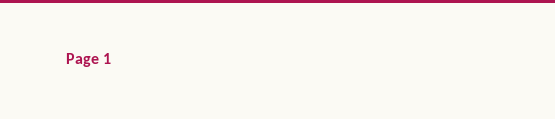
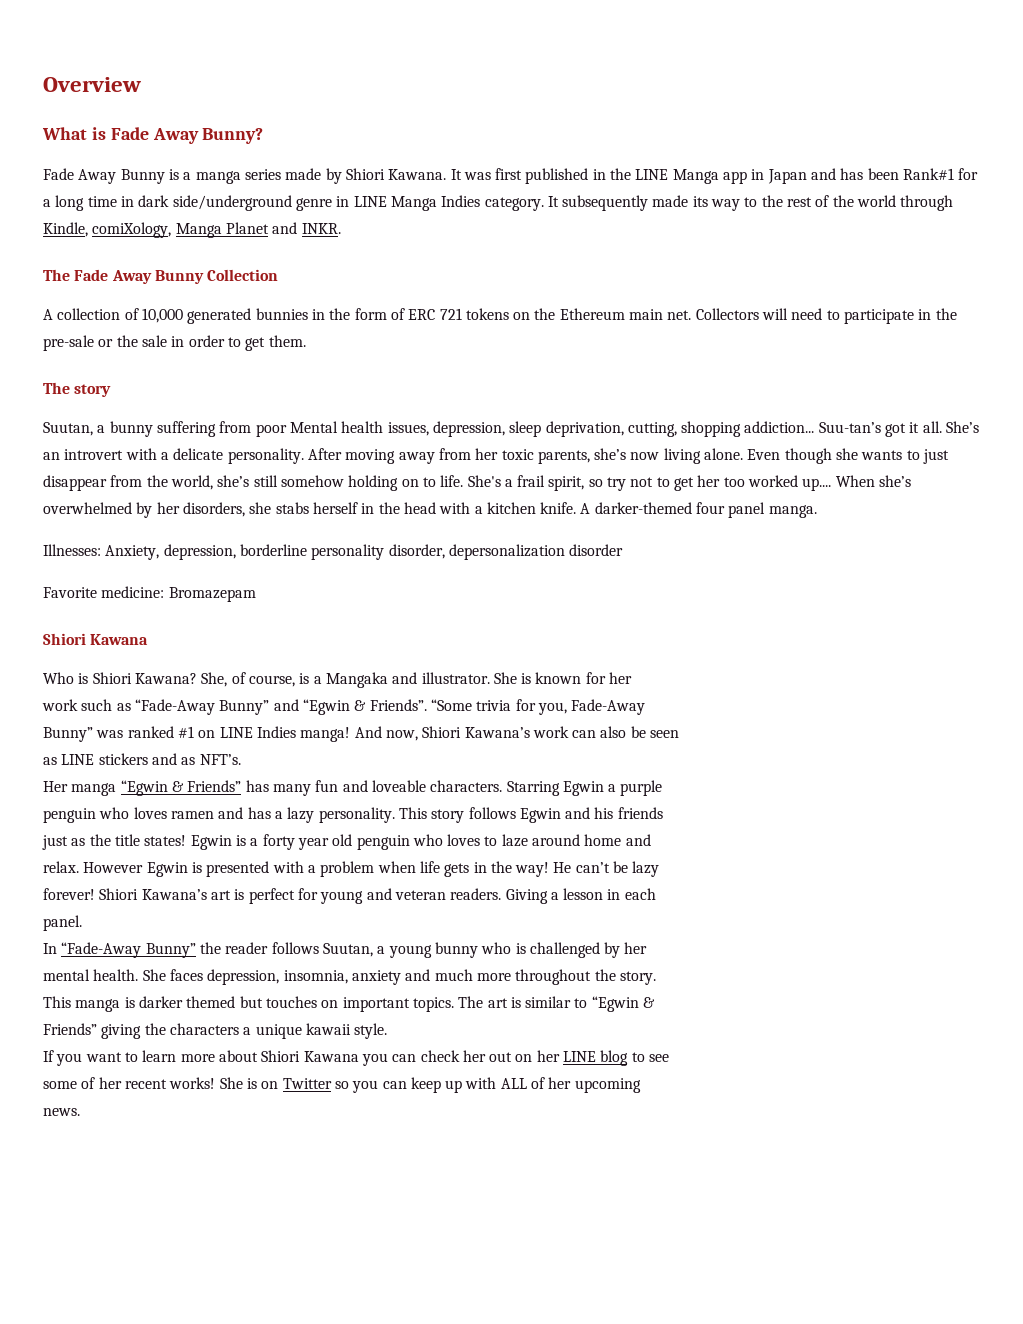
[66,53,112,67] Page 1 -> [43,77,141,92] [42,127,264,144] [43,168,979,184] [43,195,954,211] [43,222,341,238] [43,269,279,284] [43,308,957,324] [43,335,306,351] [43,382,112,397] [43,421,980,437] [43,448,950,464] [43,475,912,491] [43,502,817,518] [43,544,624,560] [43,586,256,602] [43,633,149,645] [43,672,633,688] [42,699,646,715] [43,726,680,742] [43,753,241,765] [43,780,663,796] [43,807,663,823] [42,834,651,850] [43,861,660,877] [43,888,656,904] [43,915,82,931] [43,942,648,958] [43,969,656,985] [43,996,656,1012] [43,1023,388,1039] [43,1050,670,1066] [43,1077,641,1093] [43,1108,80,1116] Overview // What is Fade Away Bunny? // Fade Away Bunny is a manga series made by Shiori Kawana. It was first published in the LINE Manga app in Japan and has been Rank#1 for a long time in dark side/underground genre in LINE Manga Indies category. It subsequently made its way to the rest of the world through Kindle, comiXology, Manga Planet and INKR. // The Fade Away Bunny Collection // A collection of 10,000 generated bunnies in the form of ERC 721 tokens on the Ethereum main net. Collectors will need to participate in the pre-sale or the sale in order to get them. // The story // Suutan, a bunny suffering from poor Mental health issues, depression, sleep deprivation, cutting, shopping addiction... Suu-tan’s got it all. She’s an introvert with a delicate personality. After moving away from her toxic parents, she’s now living alone. Even though she wants to just disappear from the world, she’s still somehow holding on to life. She's a frail spirit, so try not to get her too worked up.... When she’s overwhelmed by her disorders, she stabs herself in the head with a kitchen knife. A darker-themed four panel manga. // Illnesses: Anxiety, depression, borderline personality disorder, depersonalization disorder // Favorite medicine: Bromazepam // Shiori Kawana // Who is Shiori Kawana? She, of course, is a Mangaka and illustrator. She is known for her // work such as “Fade-Away Bunny” and “Egwin & Friends”. “Some trivia for you, Fade-Away // Bunny” was ranked #1 on LINE Indies manga! And now, Shiori Kawana’s work can also be seen // as LINE stickers and as NFT’s. // Her manga “Egwin & Friends” has many fun and loveable characters. Starring Egwin a purple // penguin who loves ramen and has a lazy personality. This story follows Egwin and his friends // just as the title states! Egwin is a forty year old penguin who loves to laze around home and // relax. However Egwin is presented with a problem when life gets in the way! He can’t be lazy // forever! Shiori Kawana’s art is perfect for young and veteran readers. Giving a lesson in each // panel. // In “Fade-Away Bunny” the reader follows Suutan, a young bunny who is challenged by her // mental health. She faces depression, insomnia, anxiety and much more throughout the story. // This manga is darker themed but touches on important topics. The art is similar to “Egwin & // Friends” giving the characters a unique kawaii style. // If you want to learn more about Shiori Kawana you can check her out on her LINE blog to see // some of her recent works! She is on Twitter so you can keep up with ALL of her upcoming // news.

